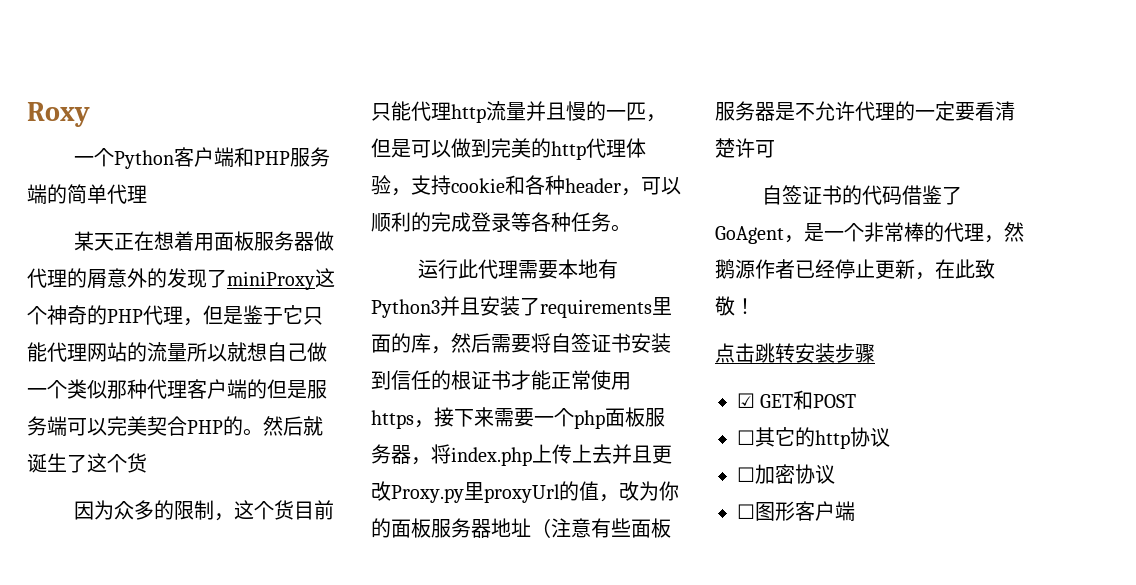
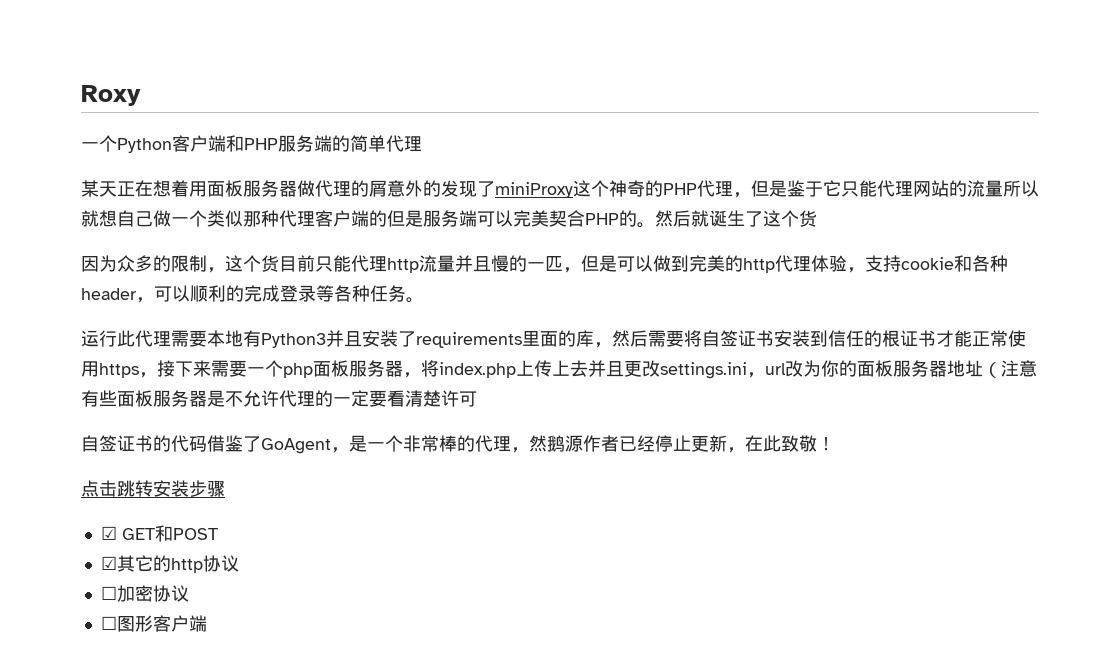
[391,481,619,503] Proxy.py里proxyUrl的值， -> [660,362,786,379] settings.ini，url
[737,430,755,445] ☐ -> [100,556,117,570] ☑

